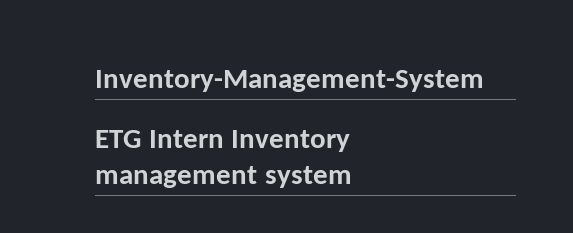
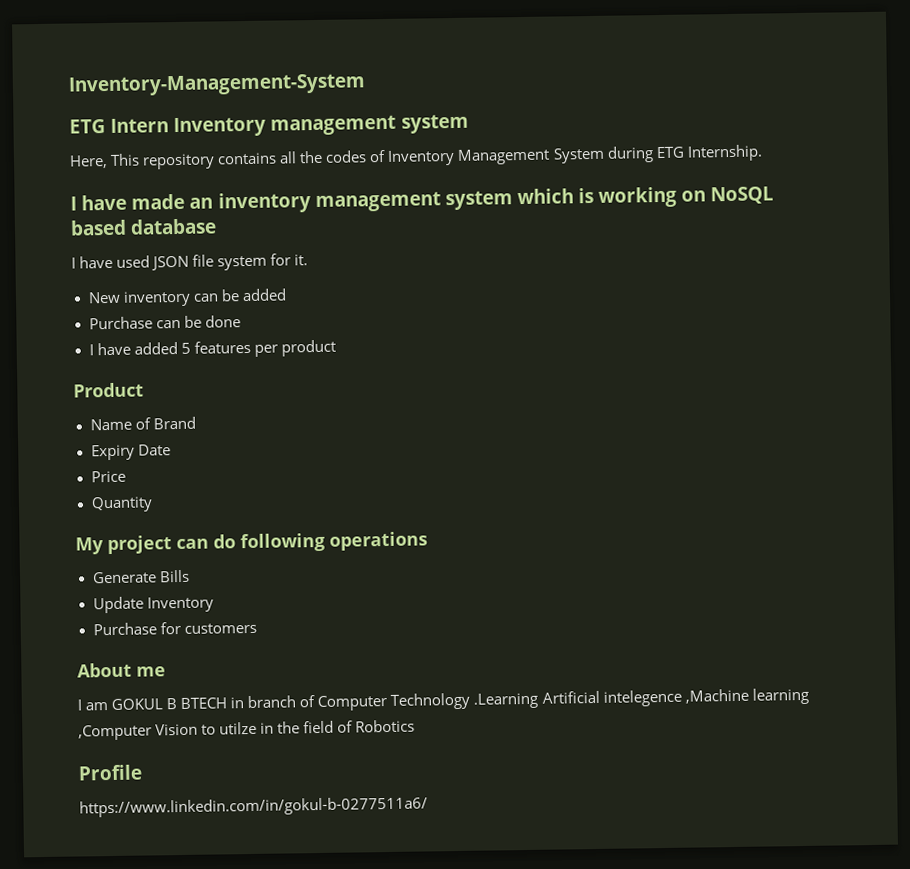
(352, 177) none -> [69,144,763,170] [70,186,775,214] [70,218,218,236] [71,253,309,271] [87,288,287,307] [88,315,241,330] [88,339,336,357] [73,382,144,398] [89,416,196,431] [90,444,171,461] [90,470,126,483] [90,496,153,513] [75,531,428,555] [91,569,190,584] [92,596,214,614] [92,621,257,636] [77,662,166,678] [77,687,809,712] [78,719,416,741] [78,764,142,781] [79,796,428,818] // Here, This repository contains all the codes of Inventory Management System during ETG Internship. // I have made an inventory management system which is working on NoSQL based database // I have used JSON file system for it. // New inventory can be added // Purchase can be done // I have added 5 features per product // Product // Name of Brand // Expiry Date // Price // Quantity // My project can do following operations // Generate Bills // Update Inventory // Purchase for customers // About me // I am GOKUL B BTECH in branch of Computer Technology .Learning Artificial intelegence ,Machine learning ,Computer Vision to utilze in the field of Robotics // Profile // https://www.linkedin.com/in/gokul-b-0277511a6/

